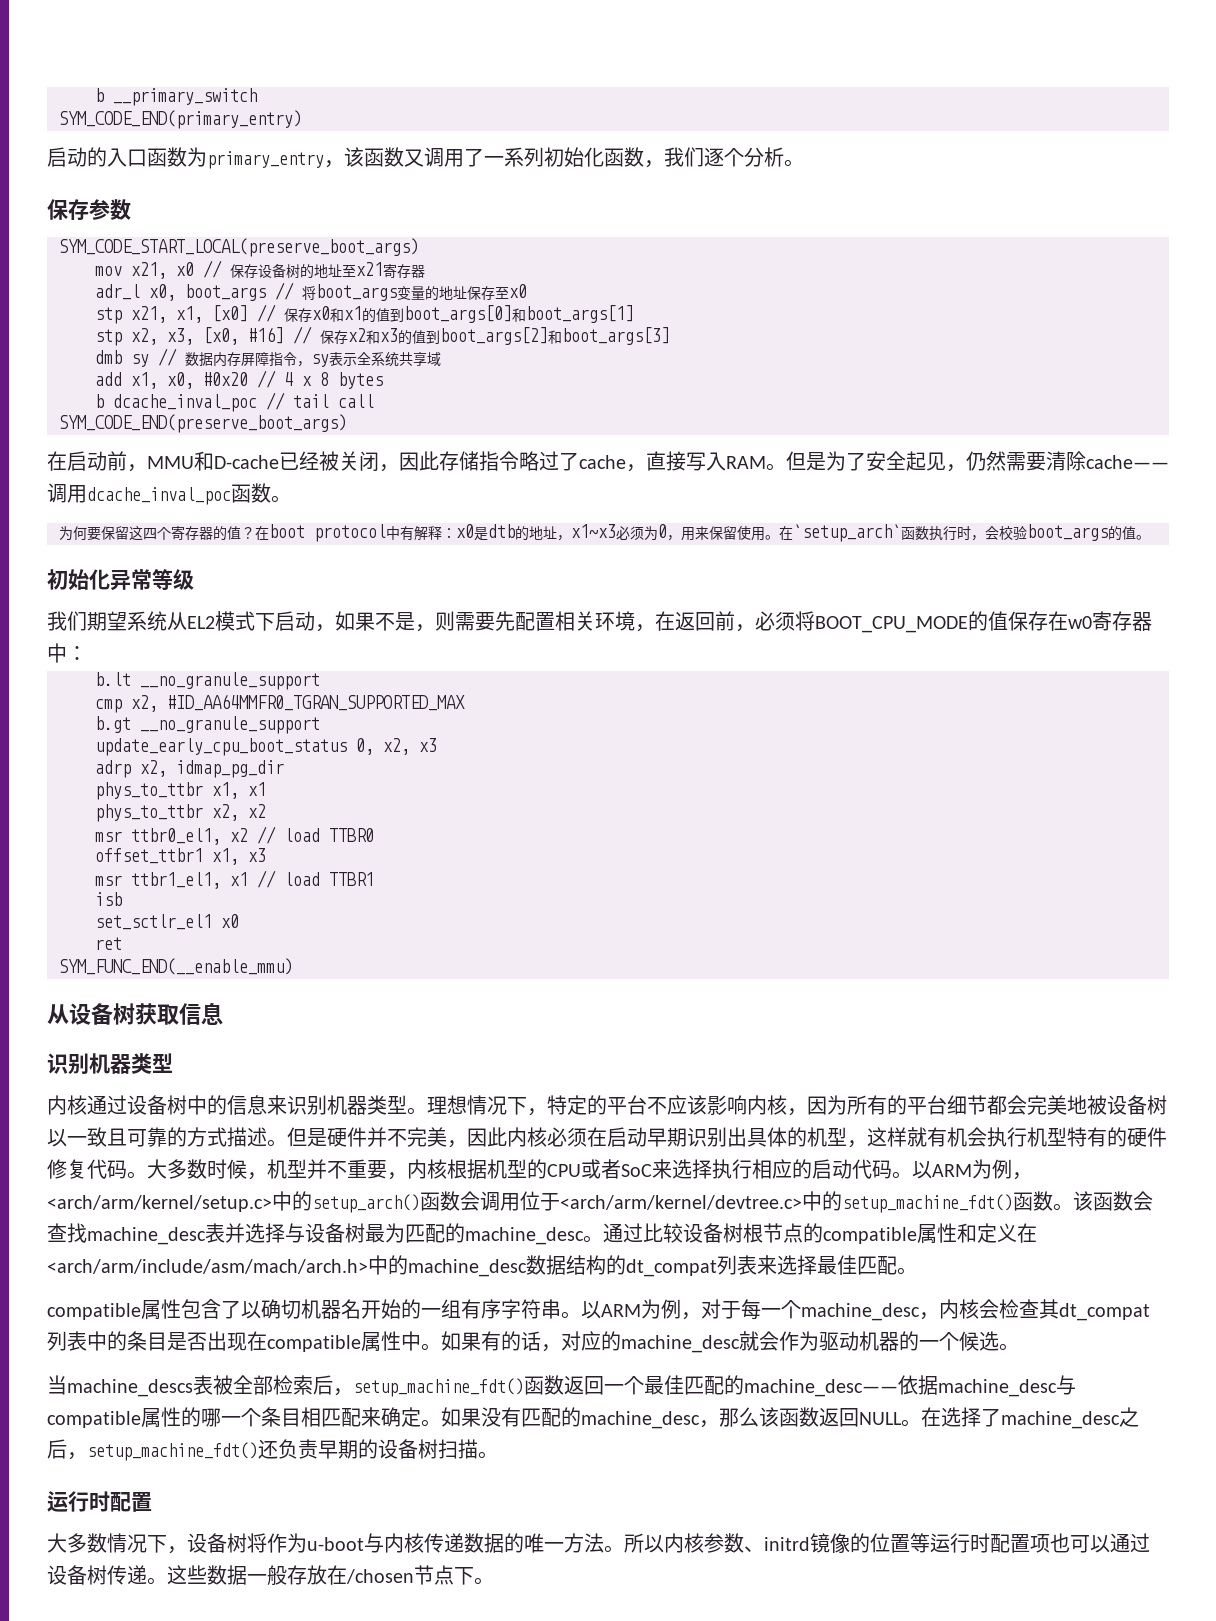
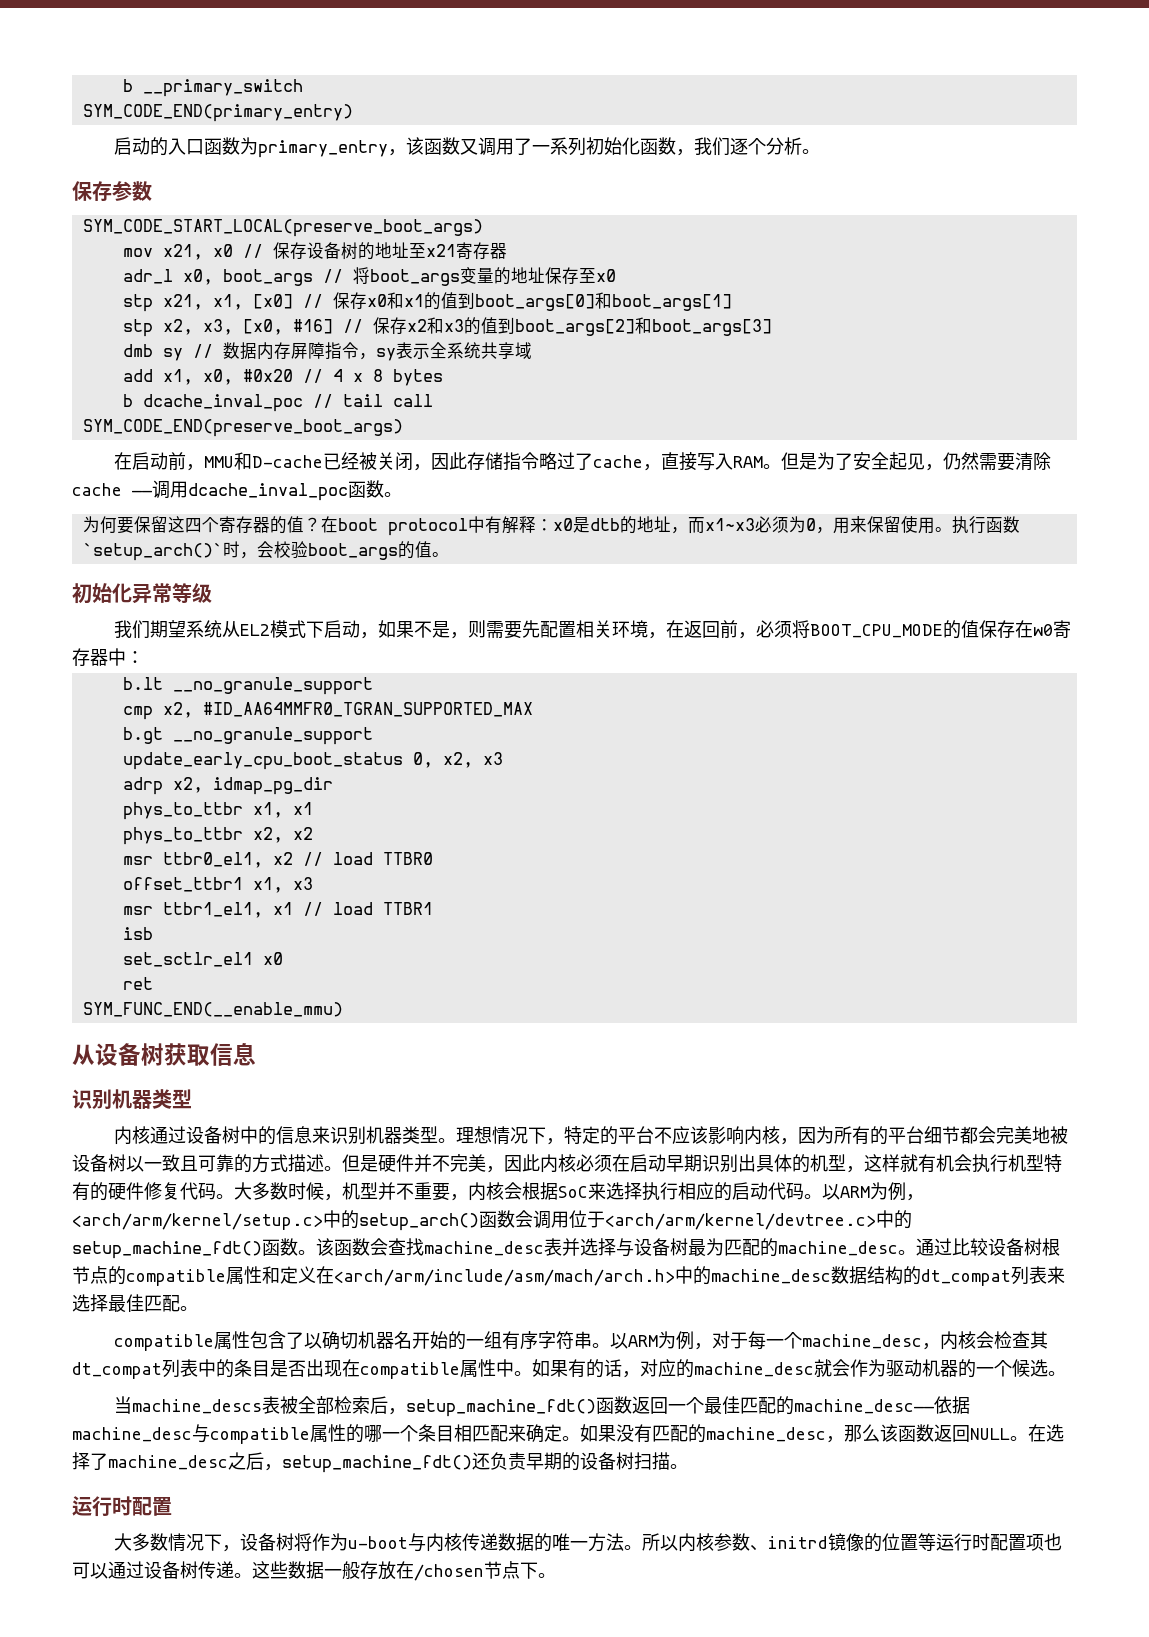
[1086,455,1169,469] cache—— -> [72,483,152,496] cache ——
(571, 538) none -> [687,517,705,534] 而
[779,524,957,542] 在`setup_arch`函数执行 -> [951,516,1020,534] [82,543,223,561] 执行函数`setup_arch()`
[447,1159,621,1179] 根据机型的CPU或者 -> [504,1182,558,1200] 会根据

